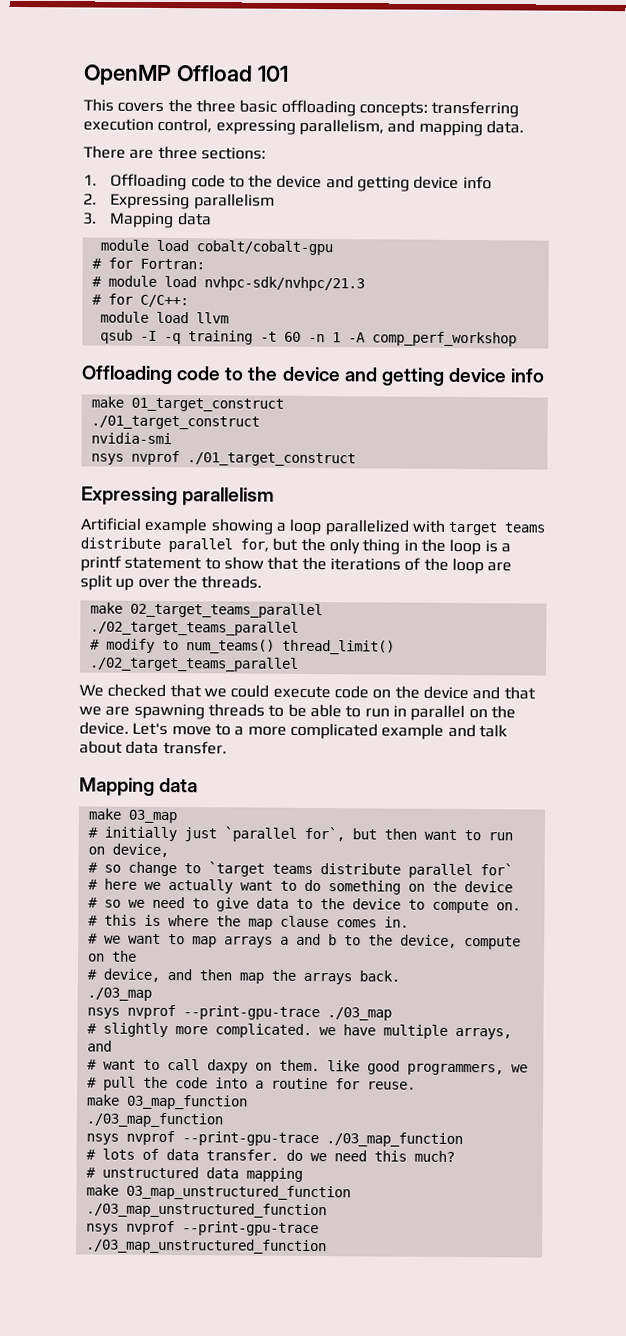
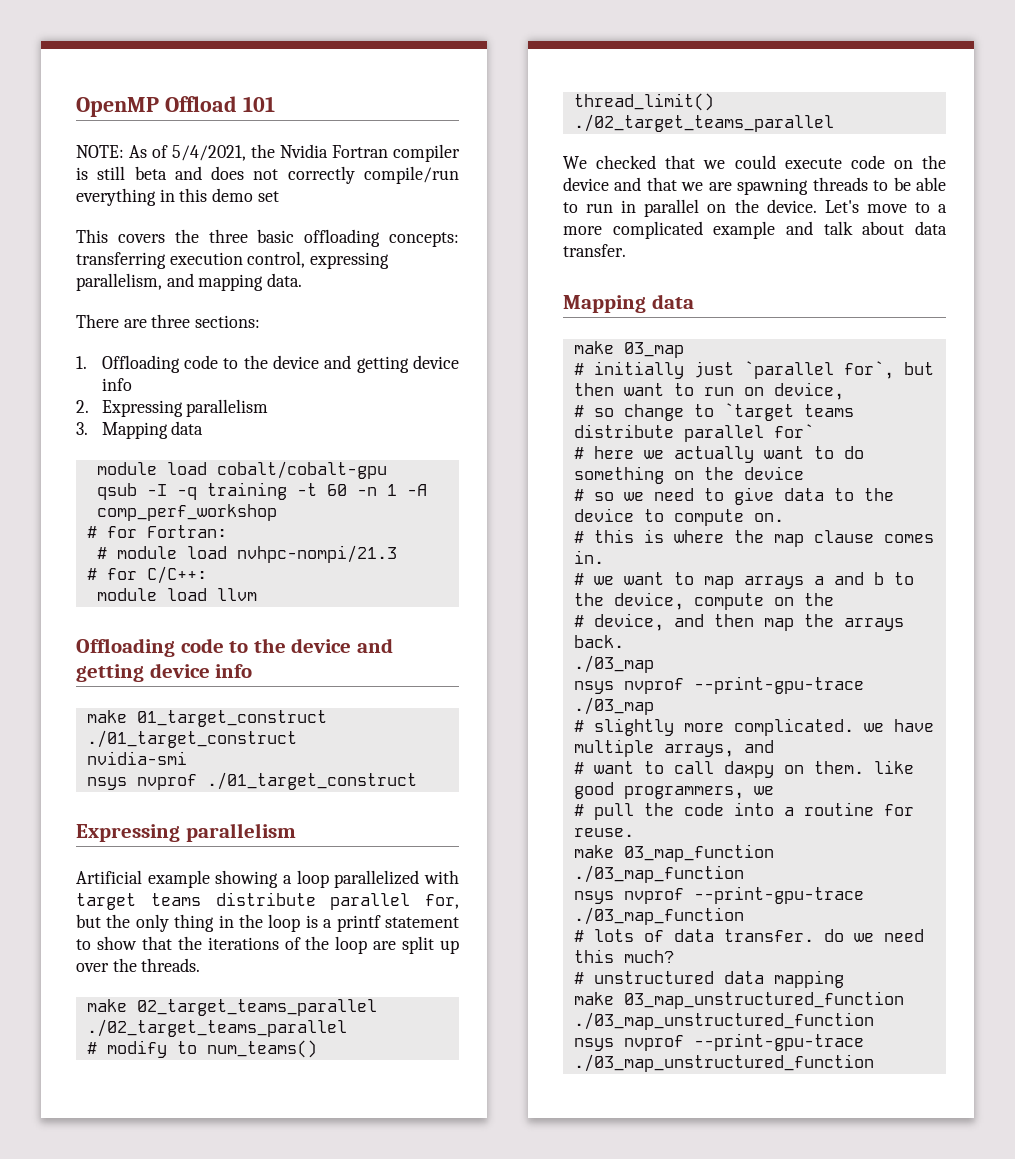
(289, 73) none -> [76,144,460,162] [76,166,459,184] [76,188,279,206] // NOTE: As of 5/4/2021, the Nvidia Fortran compiler is still beta and does not correctly compile/run everything in this demo set
[91,257,205,270] [91,275,365,292] [91,293,189,308] [99,311,229,324] // # for Fortran: // # module load nvhpc-sdk/nvhpc/21.3 // # for C/C++: // module load llvm -> (387, 470) none
(517, 339) none -> [86,525,227,538] [96,545,397,563] [86,566,207,584] [96,588,257,601] // # for Fortran: // # module load nvhpc-nompi/21.3 // # for C/C++: // module load llvm

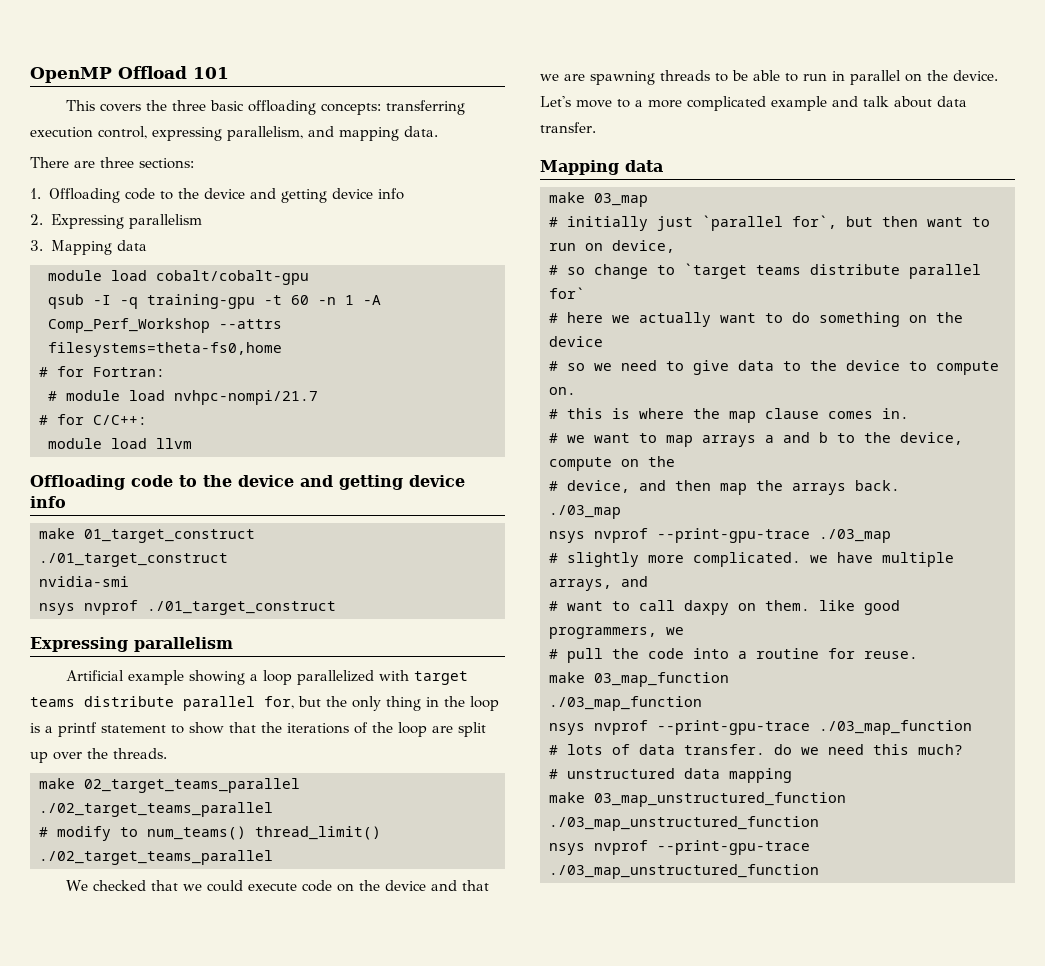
[76,144,460,162] [76,166,459,184] [76,188,279,206] // NOTE: As of 5/4/2021, the Nvidia Fortran compiler is still beta and does not correctly compile/run everything in this demo set -> (229, 73) none
[206,482,287,500] training -> [147,294,255,309] training-gpu
[96,504,277,521] comp_perf_workshop -> [48,318,282,333] [48,342,282,357] Comp_Perf_Workshop --attrs filesystems=theta-fs0,home
[236,545,397,563] nvhpc-nompi/21.3 -> [174,390,318,405] nvhpc-nompi/21.7

